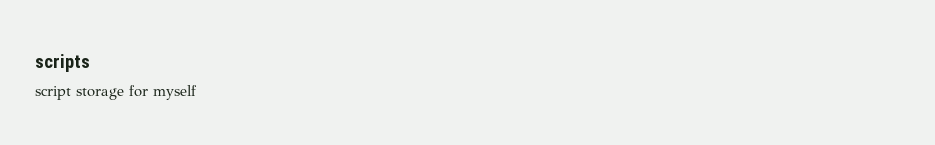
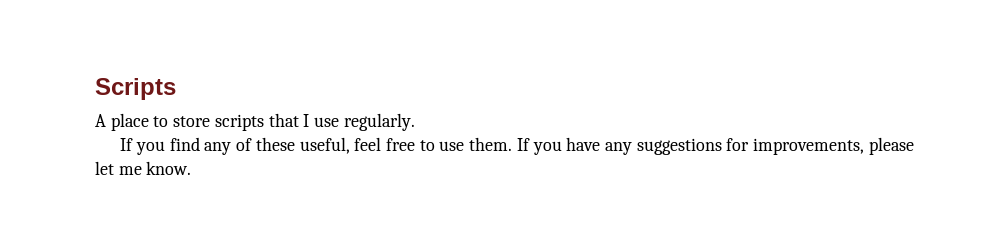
[35,54,90,72] [35,85,197,100] scripts // script storage for myself -> [95,78,176,100] [95,113,415,131] [120,137,914,155] [95,161,192,175] Scripts // A place to store scripts that I use regularly. // If you find any of these useful, feel free to use them. If you have any suggestions for improvements, please let me know.

